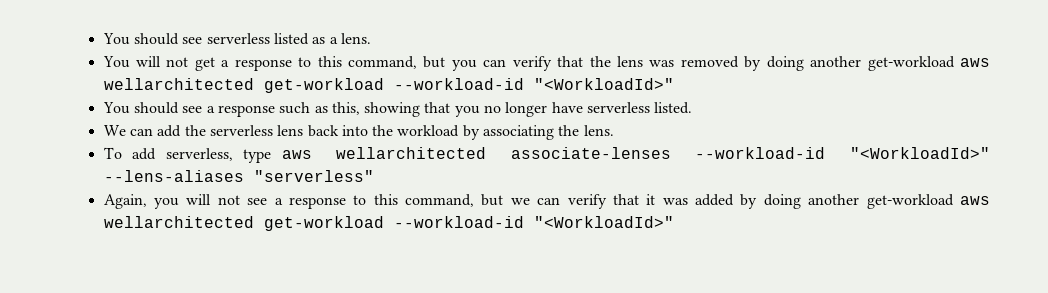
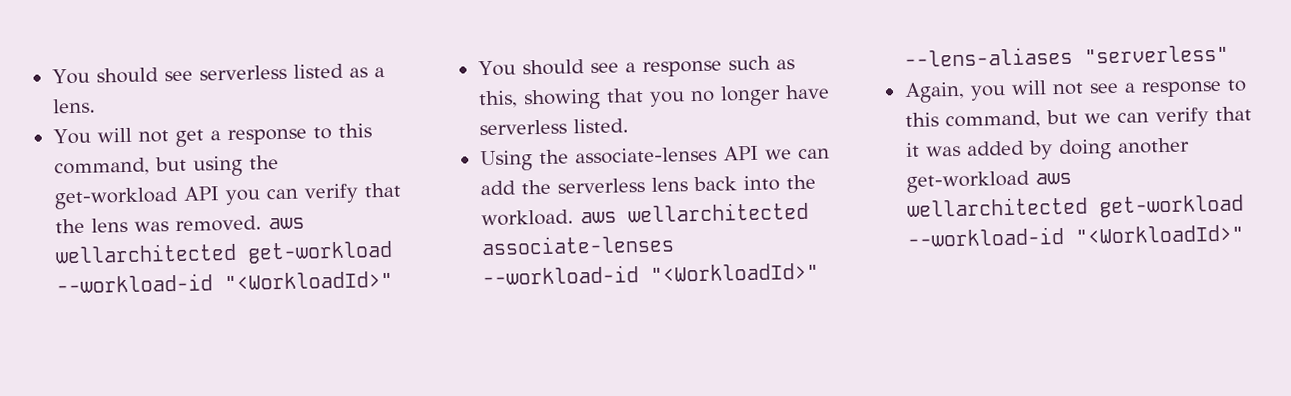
(446, 62) none -> [192,155,279,177] [53,186,219,210] using the get-workload API
[680,56,955,71] removed by doing another get-workload -> [174,215,262,233] removed.
[103,125,126,136] We -> [479,145,792,172] Using the associate-lenses API we
[397,125,614,140] [103,147,272,163] workload by associating the lens. // To add serverless, type -> [480,209,574,227] workload.

